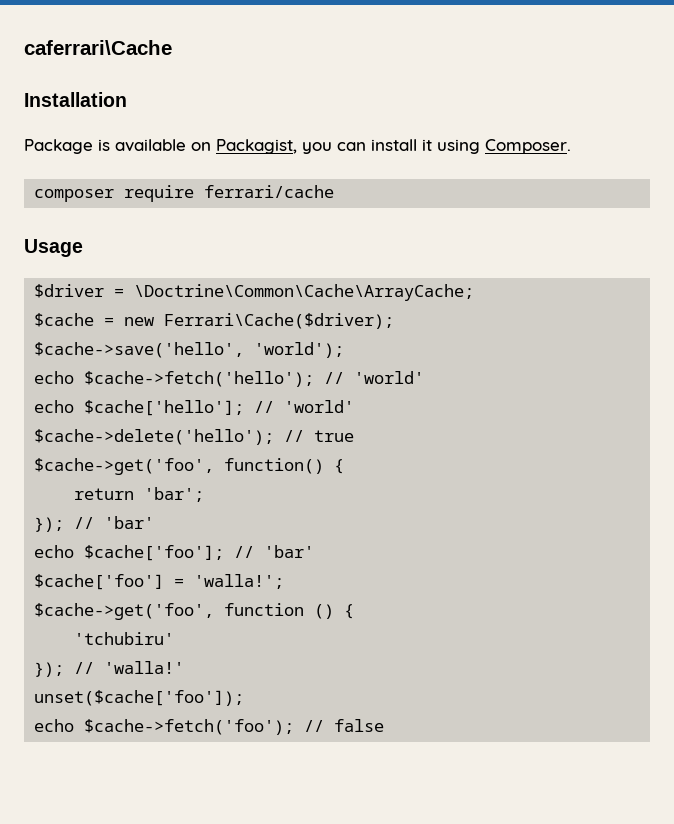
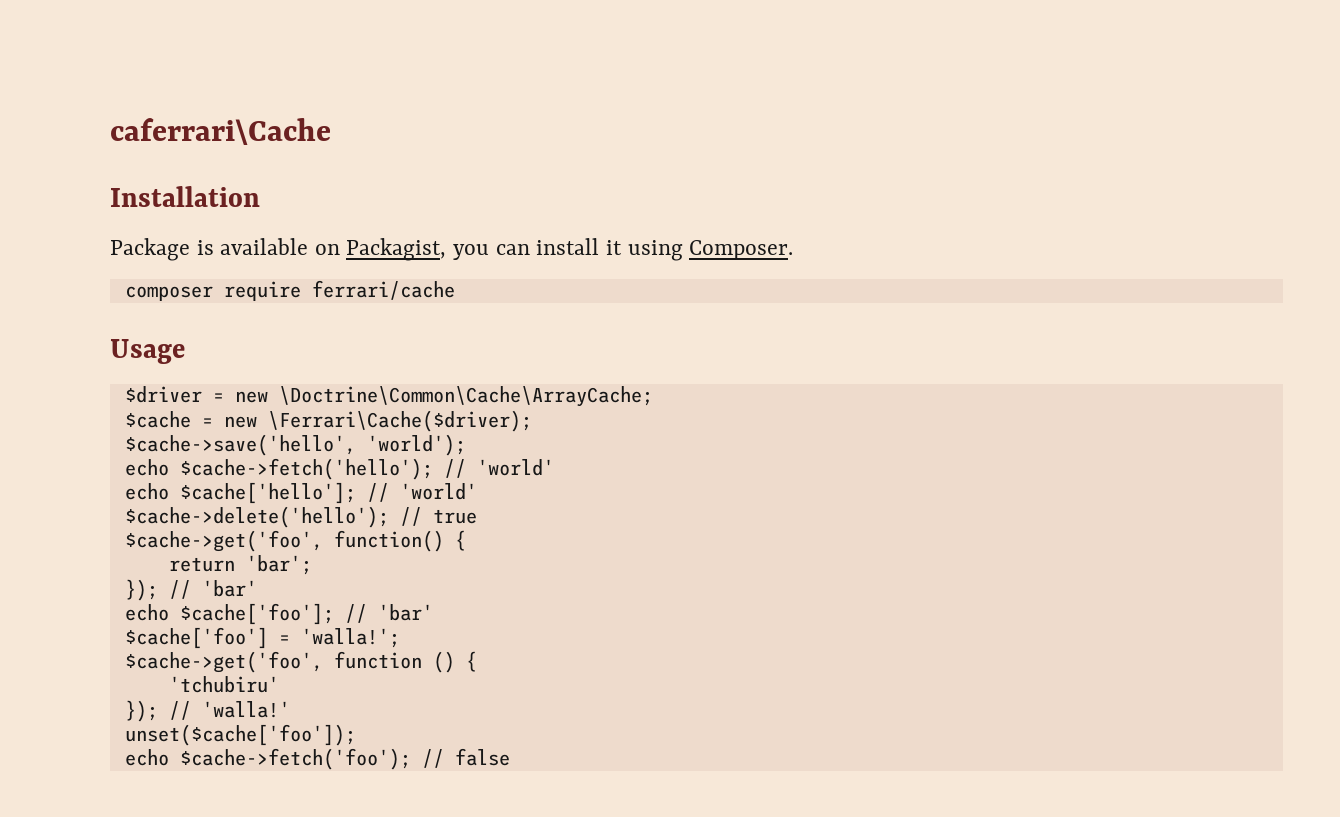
(125, 292) none -> [234,391,268,403] new
[164,313,395,329] Ferrari\Cache($driver); -> [267,410,532,432] \Ferrari\Cache($driver);

